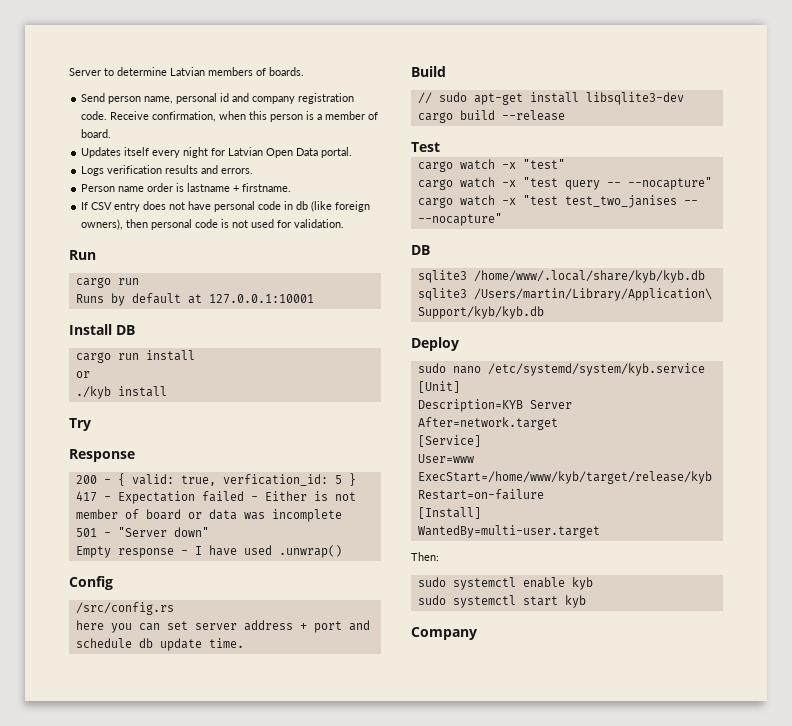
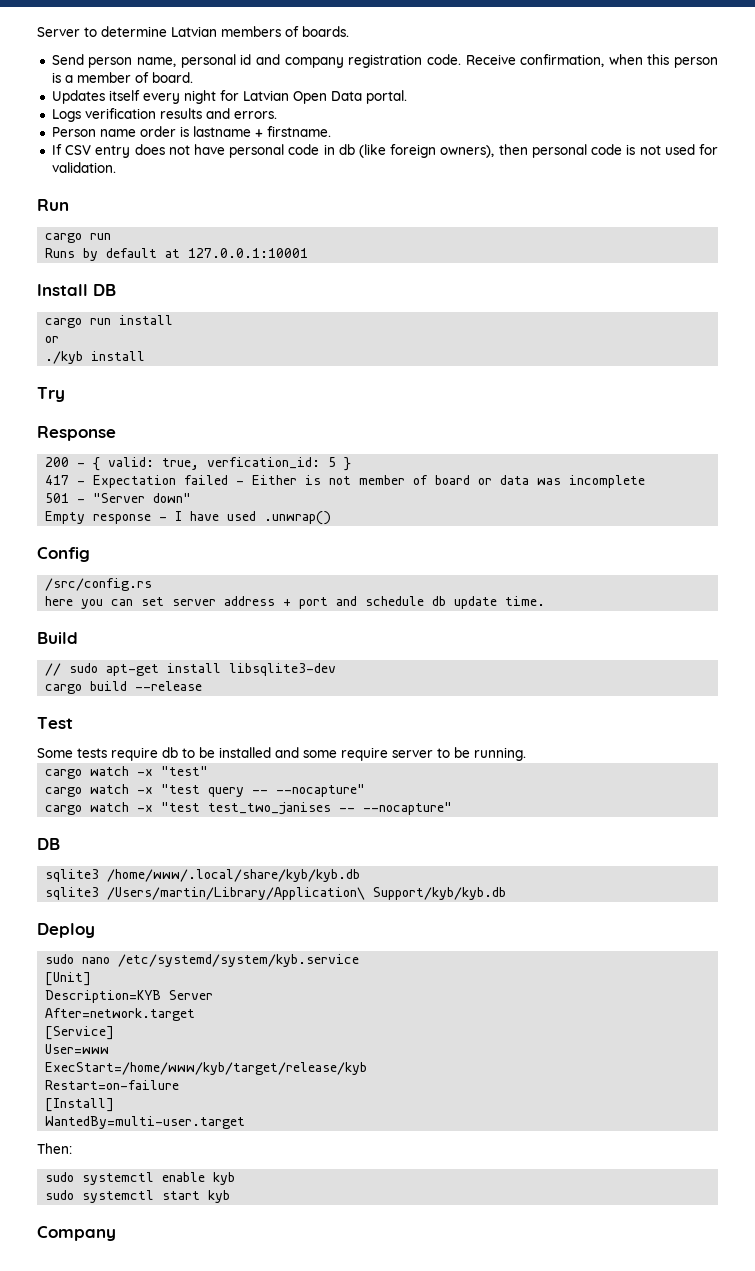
(440, 147) none -> [37,747,526,761] // Some tests require db to be installed and some require server to be running.

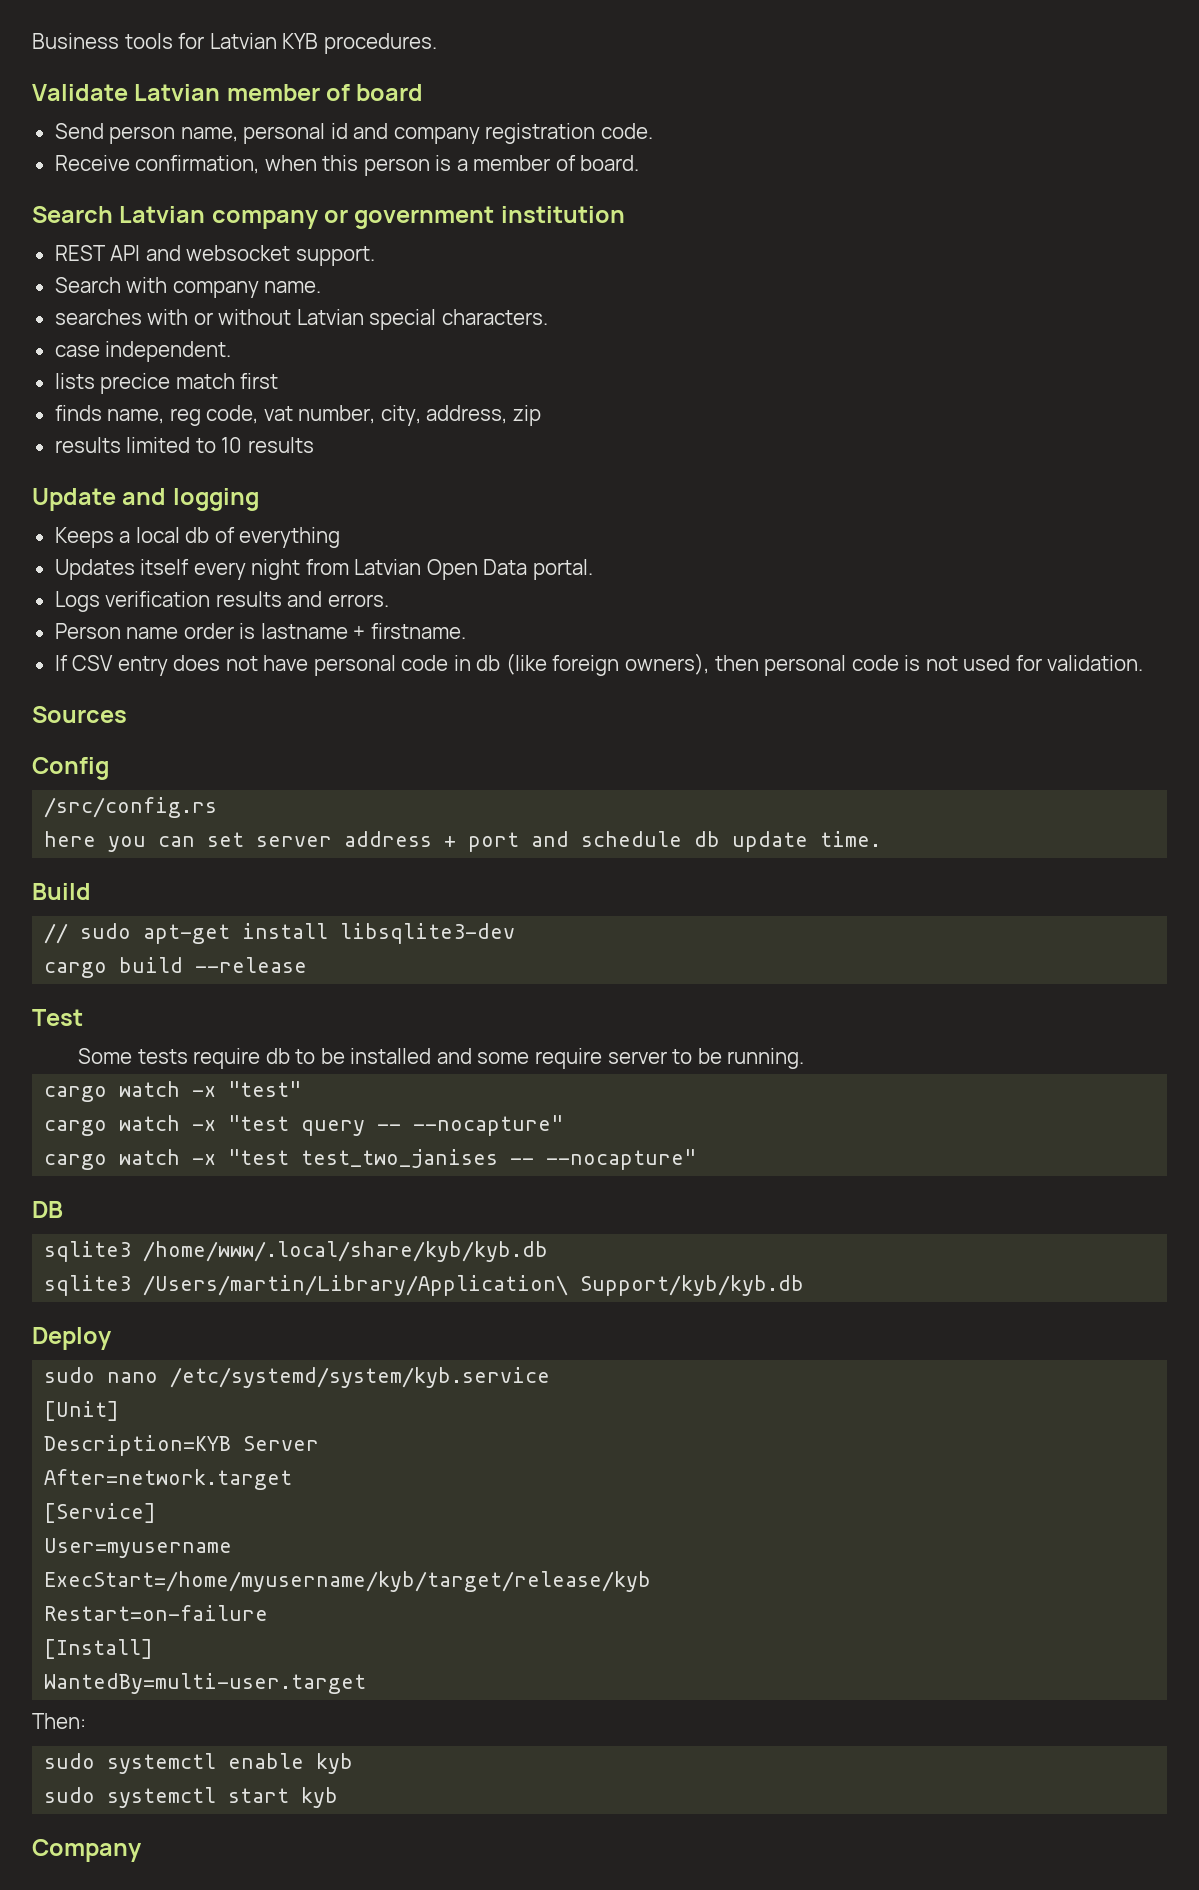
[37,26,349,37] Server to determine Latvian members of boards. -> [32,33,437,54] [32,84,424,101] Business tools for Latvian KYB procedures. // Validate Latvian member of board
(461, 59) none -> (653, 131) //
(193, 77) none -> [32,206,625,229] [54,245,375,266] [54,277,322,298] [54,309,548,330] [54,341,232,362] [54,373,279,394] [54,405,541,426] [54,437,314,453] [32,488,259,511] [54,527,341,548] // Search Latvian company or government institution // REST API and websocket support. // Search with company name. // searches with or without Latvian special characters. // case independent. // lists precice match first // finds name, reg code, vat number, city, address, zip // results limited to 10 results // Update and logging // Keeps a local db of everything
[219,90,239,101] for -> [305,559,349,575] from
[37,199,69,211] [45,233,112,243] [45,248,309,261] [37,284,116,296] [45,315,174,328] [45,336,60,343] [45,351,146,364] [37,387,65,402] [37,426,116,441] [45,457,352,471] [45,475,646,488] [45,493,192,503] [45,511,332,525] Run // cargo run // Runs by default at 127.0.0.1:10001 // Install DB // cargo run install // or // ./kyb install // Try // Response // 200 - { valid: true, verfication_id: 5 } // 417 - Expectation failed - Either is not member of board or data was incomplete // 501 - "Server down" // Empty response - I have used .unwrap() -> [32,706,127,723] Sources
[45,1044,110,1054] [45,1062,368,1075] User=www // ExecStart=/home/www/kyb/target/release/kyb -> [44,1538,233,1558] [44,1571,652,1592] User=myusername // ExecStart=/home/myusername/kyb/target/release/kyb

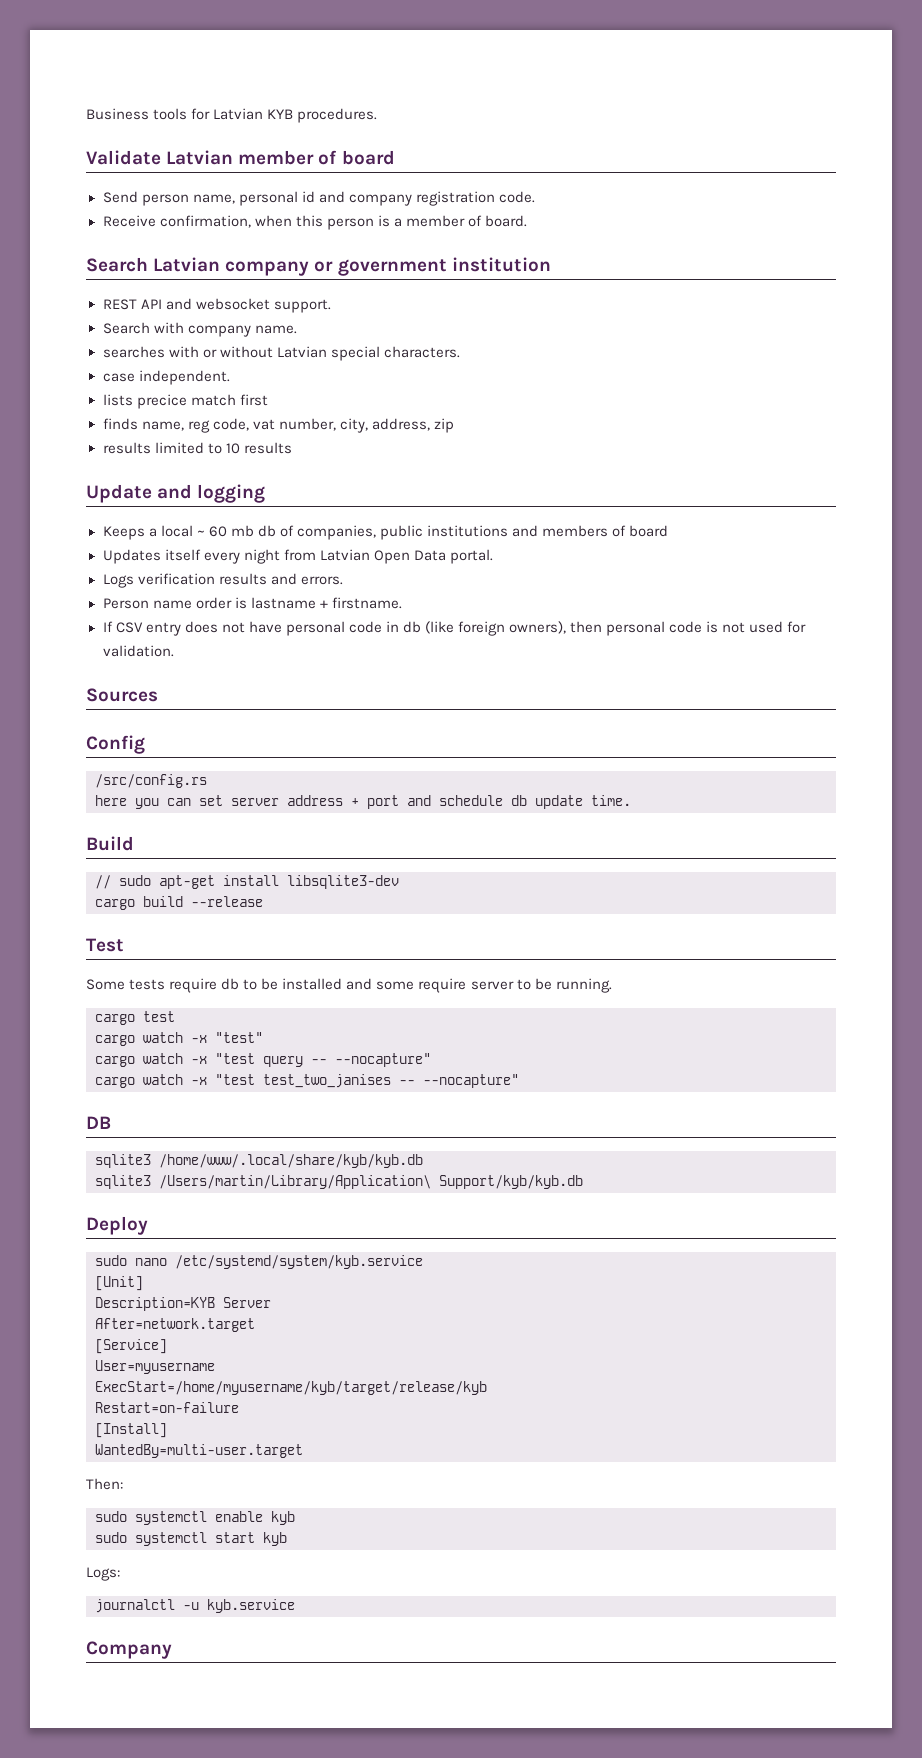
[185,527,341,548] db of everything -> [196,525,669,540] ~ 60 mb db of companies, public institutions and members of board
(805, 1058) none -> [95,1011,175,1025] // cargo test
(339, 1797) none -> [86,1567,120,1581] [95,1599,295,1613] // Logs: // journalctl -u kyb.service

